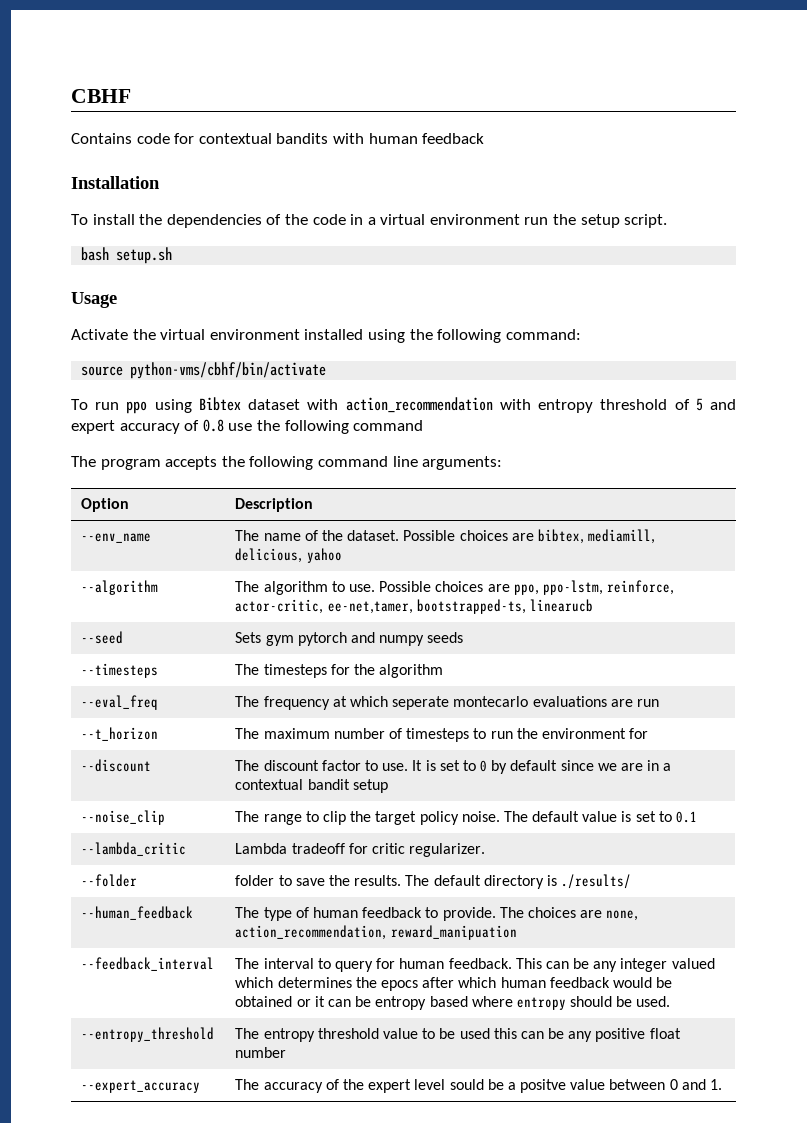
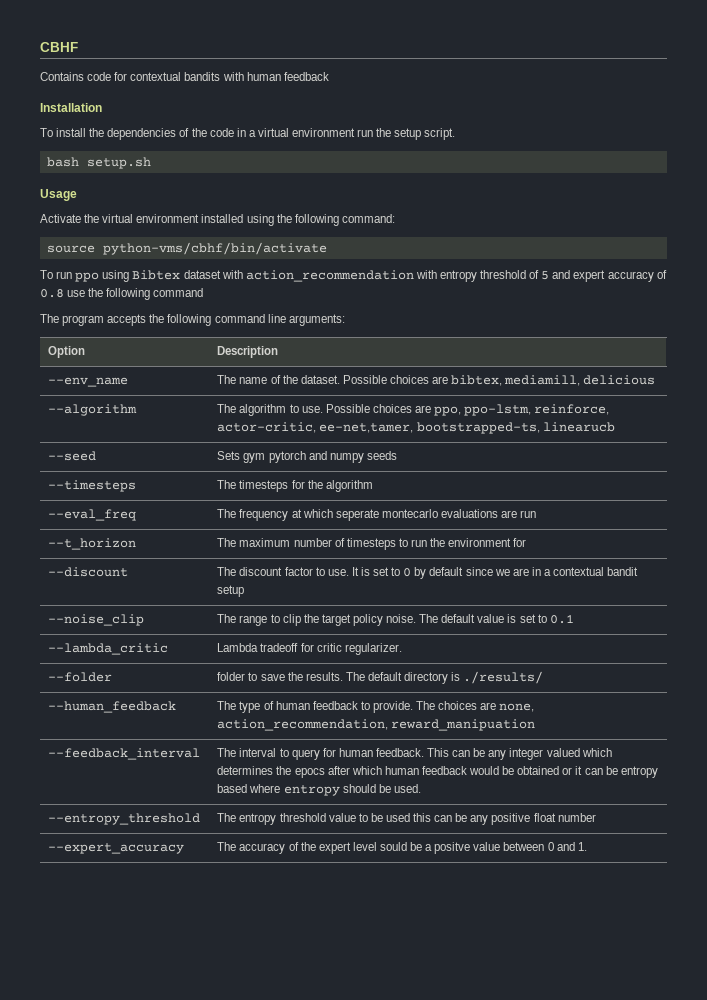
[235,548,342,563] delicious, yahoo -> [583,375,656,385] delicious

